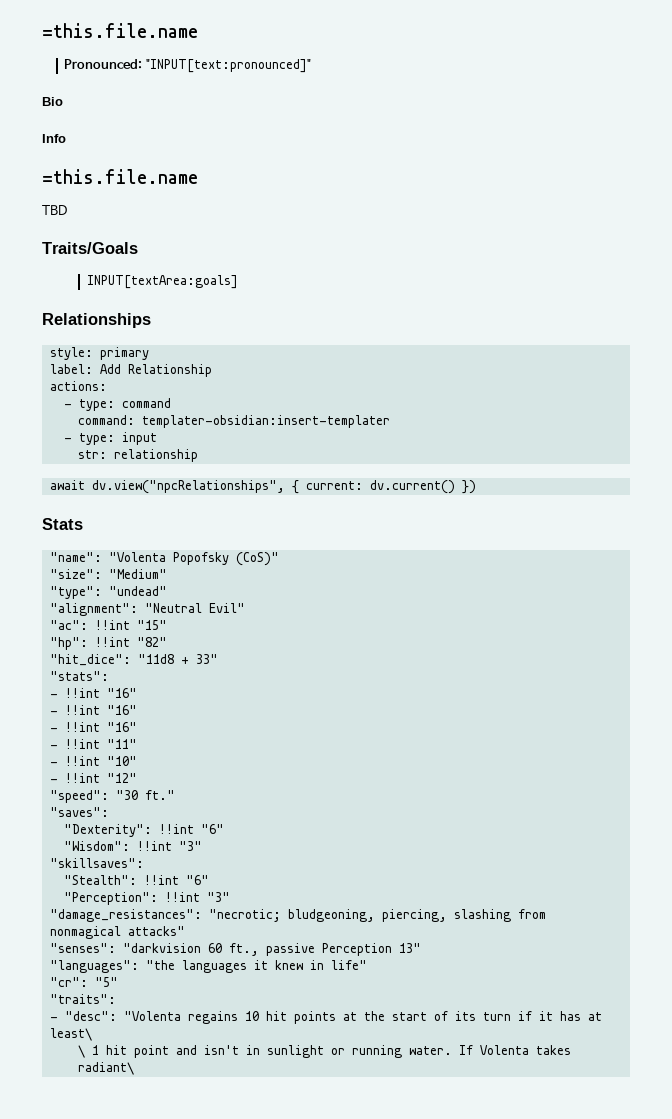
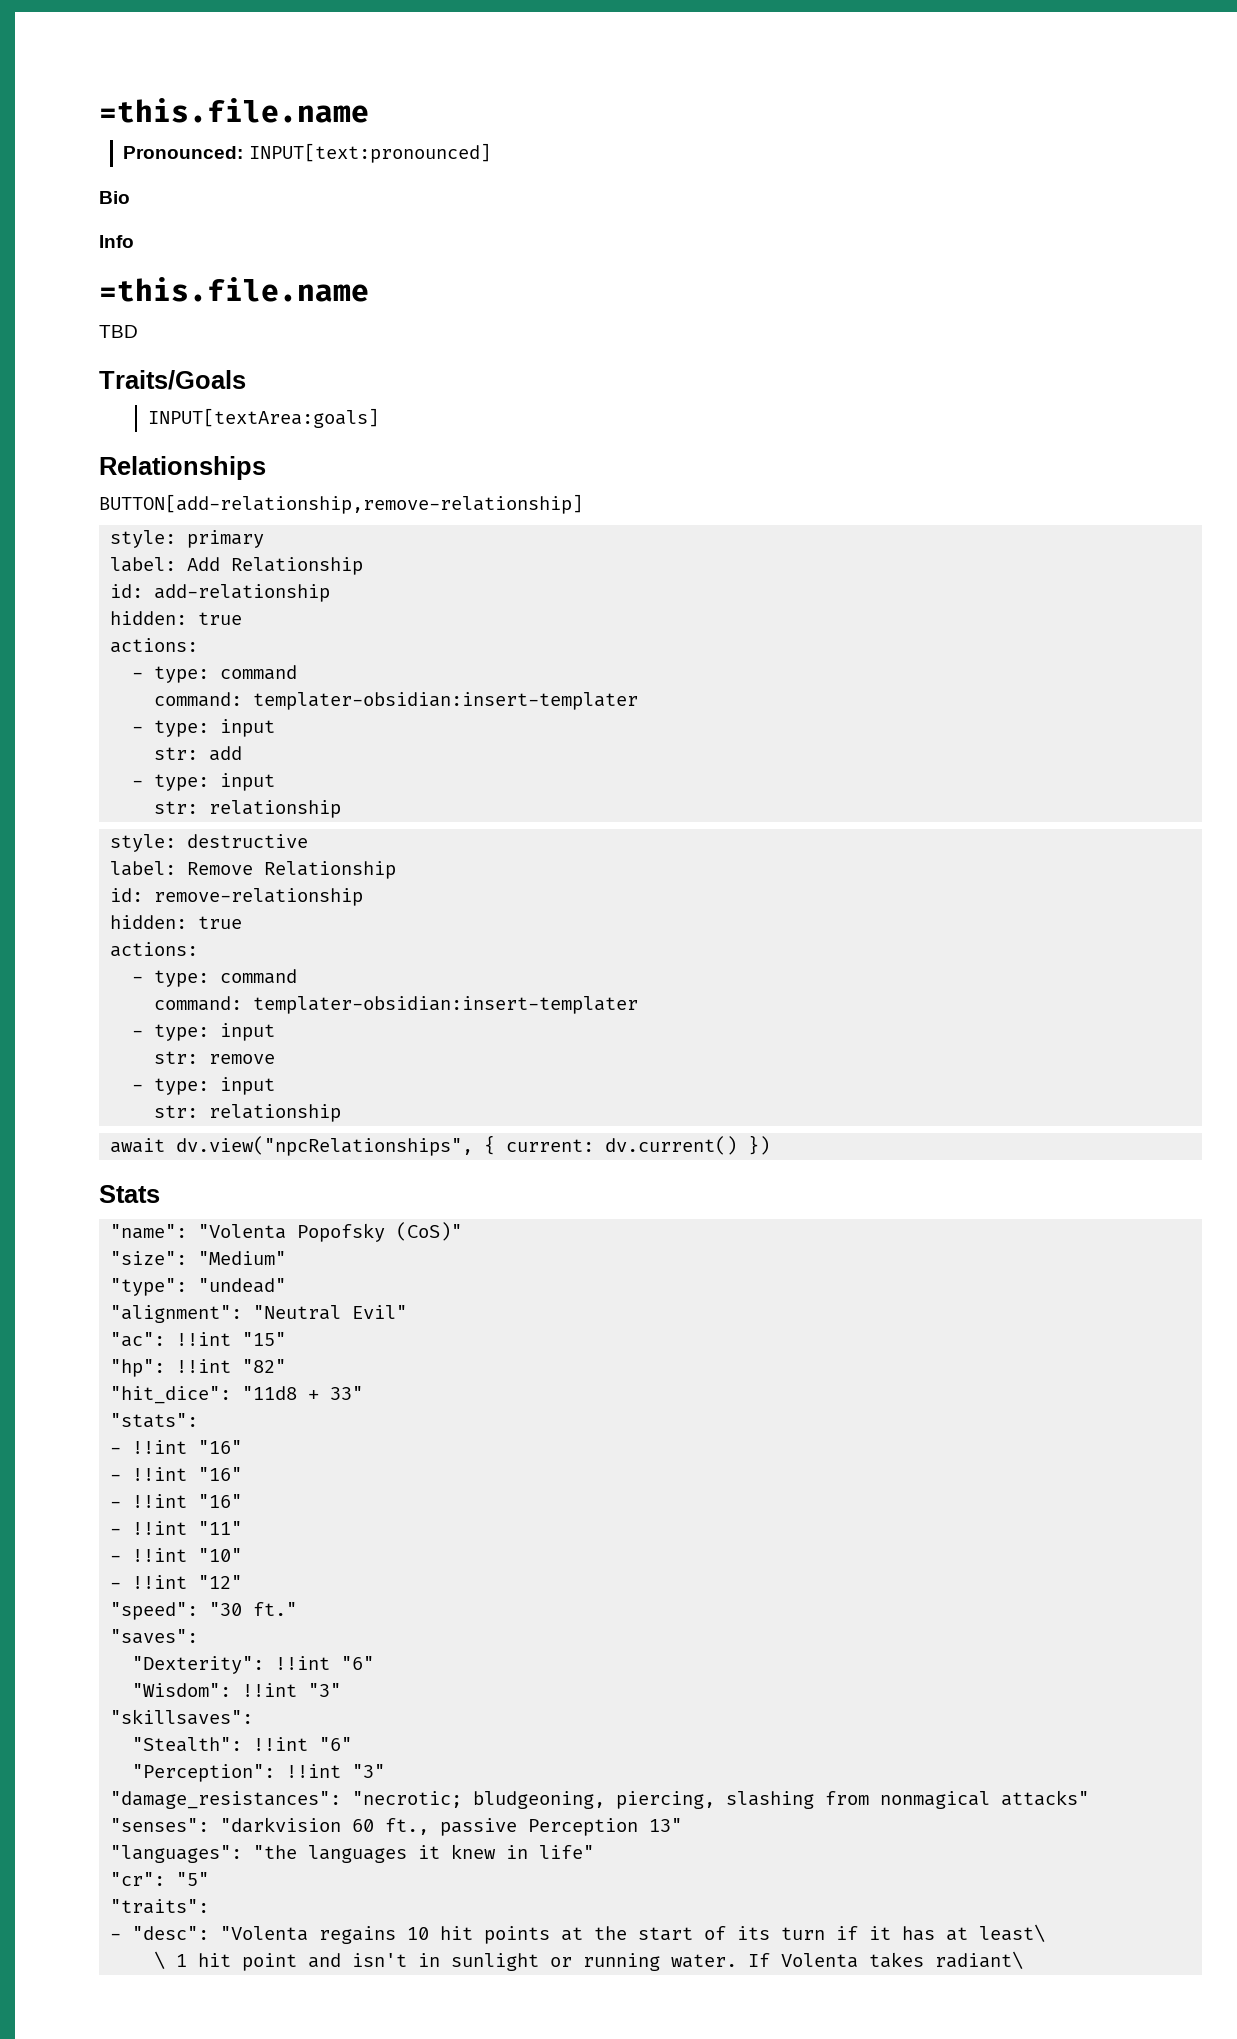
[145,59,311,73] "INPUT[text:pronounced]" -> [248,143,491,163] INPUT[text:pronounced]
(151, 320) none -> [99,494,583,514] // BUTTON[add-relationship,remove-relationship]
[49,381,107,391] [63,398,171,411] [77,415,390,428] [63,432,157,445] // actions: // - type: command // command: templater-obsidian:insert-templater // - type: input -> [110,584,331,602] [110,611,243,625] [110,638,199,653] [132,665,298,683] [154,692,639,710] [132,719,276,737] [154,746,243,761] [132,773,276,791] [154,800,342,818] [110,834,309,852] [110,861,397,879] [110,888,364,906] [110,915,243,929] [110,942,199,957] [132,969,298,987] [154,996,639,1014] [132,1023,276,1041] [154,1051,276,1064] [132,1077,276,1095] // id: add-relationship // hidden: true // actions: // - type: command // command: templater-obsidian:insert-templater // - type: input // str: add // - type: input // str: relationship // style: destructive // label: Remove Relationship // id: remove-relationship // hidden: true // actions: // - type: command // command: templater-obsidian:insert-templater // - type: input // str: remove // - type: input

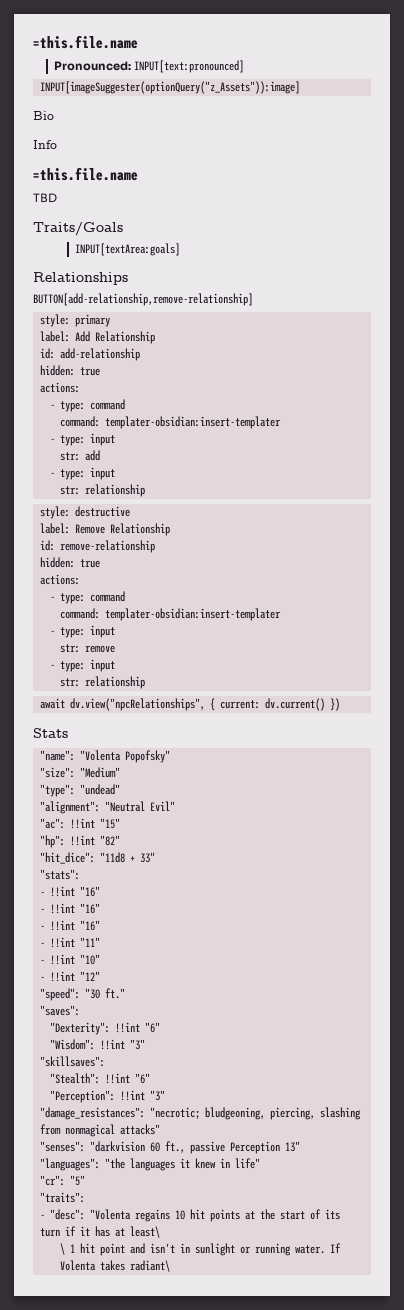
(491, 153) none -> [39,81,300,94] // INPUT[imageSuggester(optionQuery("z_Assets")):image]
[297,1222,463,1242] Popofsky (CoS)" -> [124,750,170,763] Popofsky"

